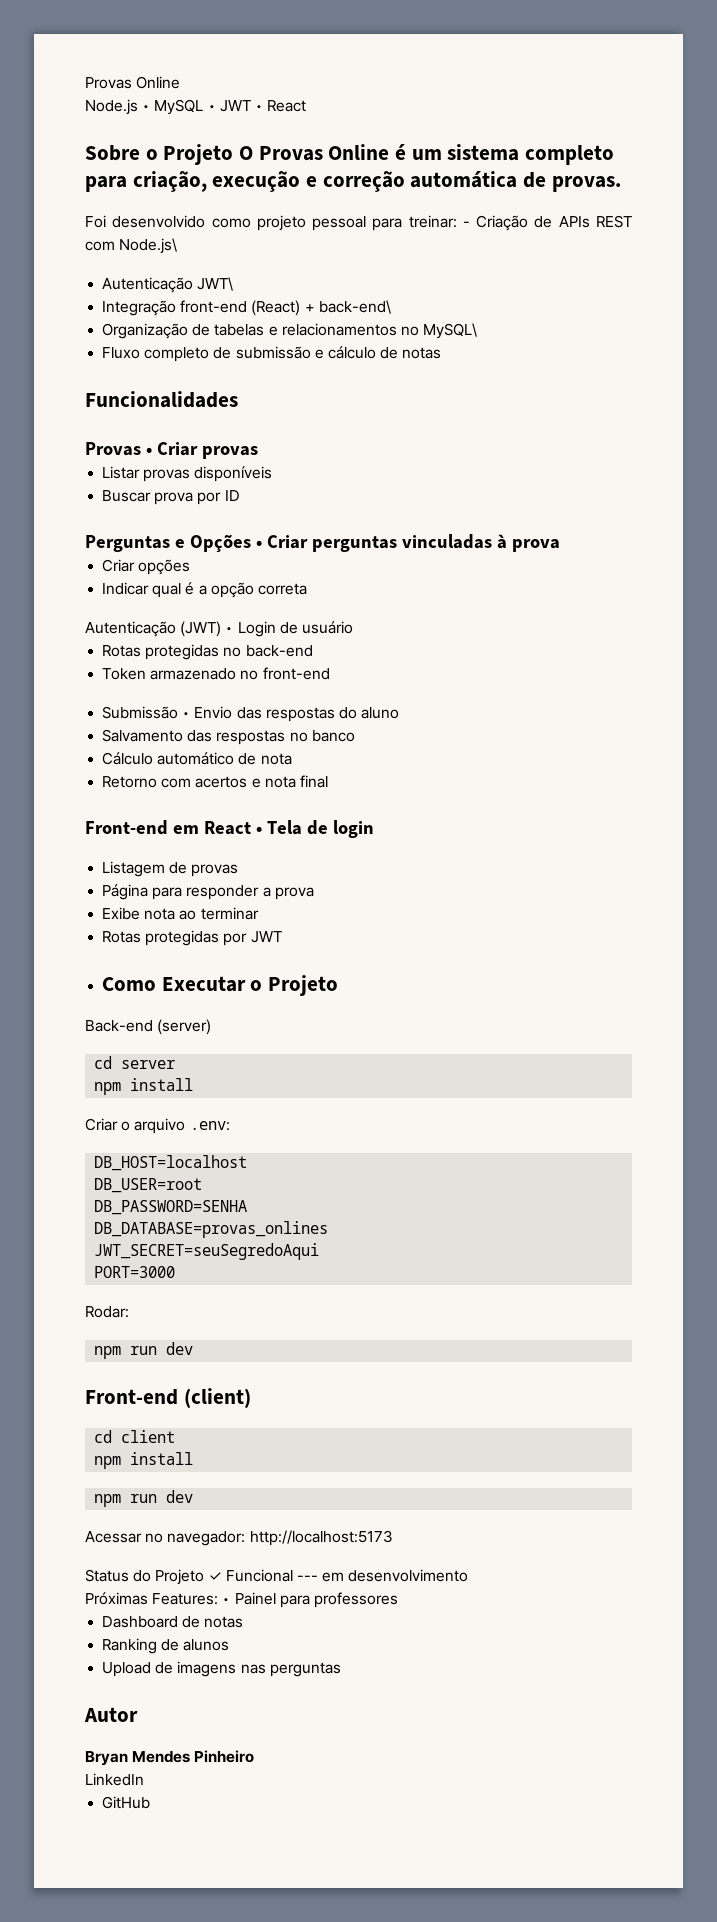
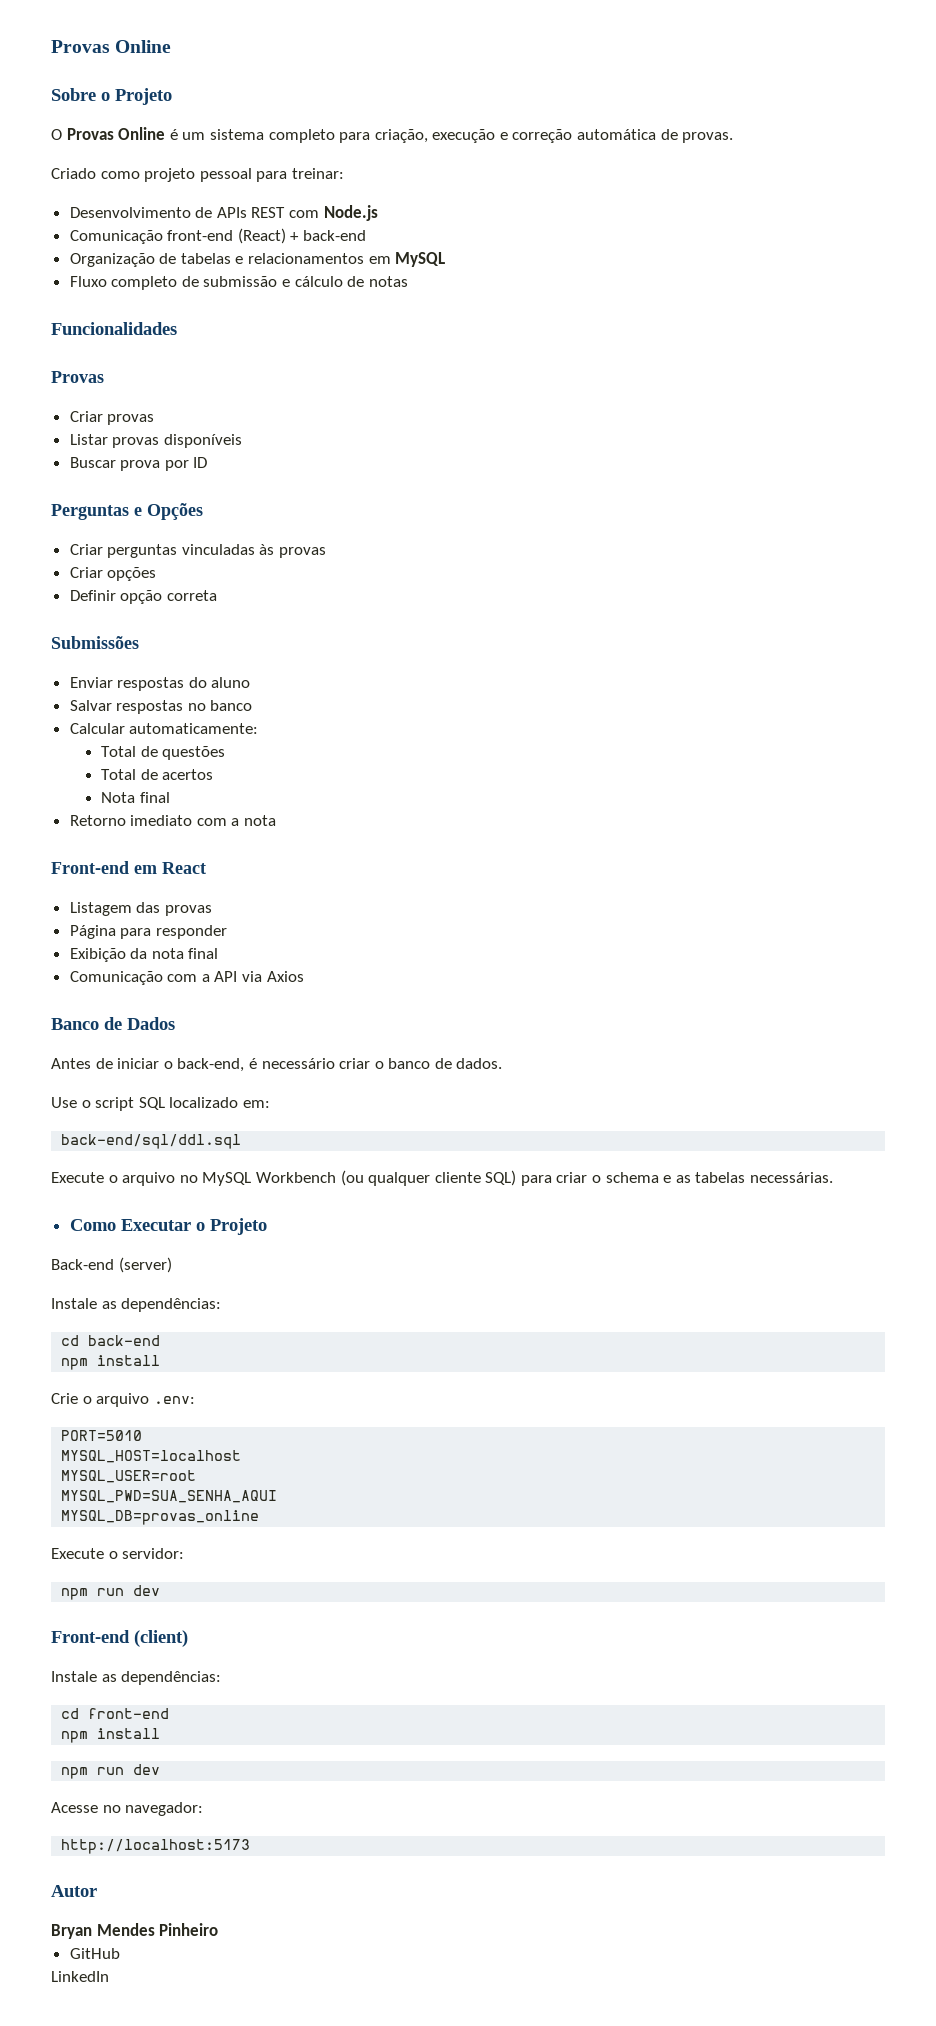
[85,76,181,89] [85,99,307,115] Provas Online // Node.js • MySQL • JWT • React -> [51,40,172,53] Provas Online
(234, 154) none -> (172, 96) //
[85,215,206,228] Foi desenvolvido -> [51,168,96,179] Criado
[462,215,529,231] - Criação -> [69,207,191,218] // Desenvolvimento
[119,238,178,254] [102,277,234,293] [102,300,177,316] Node.js\ // Autenticação JWT\ // Integração -> [323,205,378,221] [69,230,163,244] Node.js // Comunicação
[318,300,391,314] back-end\ -> [303,230,367,241] back-end
[400,323,478,339] no MySQL\ -> [368,252,446,267] em MySQL
[145,447,152,455] • -> (104, 377) //
[255,540,262,548] • -> (203, 511) //
[496,534,560,552] à prova -> [259,544,327,558] às provas
[102,582,307,598] [85,621,353,637] [102,644,313,660] [102,667,330,680] [102,706,262,719] Indicar qual é a opção correta // Autenticação (JWT) • Login de usuário // Rotas protegidas no back-end // Token armazenado no front-end // Submissão • Envio das -> [69,590,217,604] [51,636,139,649] [69,677,113,688] Definir opção correta // Submissões // Enviar
[102,729,213,742] Salvamento das -> [69,700,112,711] Salvar
[102,752,292,765] [102,775,328,788] Cálculo automático de nota // Retorno com acertos e nota final -> [69,723,259,734] [101,746,226,760] [101,769,214,780] [101,792,170,803] [69,815,277,826] Calcular automaticamente: // Total de questões // Total de acertos // Nota final // Retorno imediato com a nota
[255,820,374,838] • Tela de login -> (206, 868) none
[169,862,188,874] de -> [136,902,161,913] das
[262,887,314,900] [102,907,259,920] [102,930,282,946] a prova // Exibe nota ao terminar // Rotas protegidas por JWT -> [69,948,219,962] [69,971,304,985] [51,1017,175,1030] [51,1058,503,1072] [51,1097,270,1111] [61,1134,242,1149] [51,1170,834,1186] // Exibição da nota final // Comunicação com a API via Axios // Banco de Dados // Antes de iniciar o back-end, é necessário criar o banco de dados. // Use o script SQL localizado em: // back-end/sql/ddl.sql // Execute o arquivo no MySQL Workbench (ou qualquer cliente SQL) para criar o schema e as tabelas necessárias.
[94,1056,176,1069] [94,1078,194,1095] [85,1118,118,1131] // cd server // npm install // Criar -> [51,1298,222,1312] [61,1335,161,1346] [61,1355,161,1370] [51,1393,78,1404] // Instale as dependências: // cd back-end // npm install // Crie
[94,1155,248,1171] [94,1178,203,1193] [94,1200,248,1215] [94,1221,329,1238] [94,1243,320,1260] [94,1266,176,1278] [85,1306,129,1318] DB_HOST=localhost // DB_USER=root // DB_PASSWORD=SENHA // DB_DATABASE=provas_onlines // JWT_SECRET=seuSegredoAqui // PORT=3000 // Rodar: -> [61,1430,143,1441] [61,1450,242,1463] [61,1470,197,1483] [61,1490,278,1503] [61,1510,260,1525] [51,1548,185,1559] PORT=5010 // MYSQL_HOST=localhost // MYSQL_USER=root // MYSQL_PWD=SUA_SENHA_AQUI // MYSQL_DB=provas_online // Execute o servidor:
[94,1430,176,1443] // cd client -> [51,1671,222,1685] [61,1708,170,1719] // Instale as dependências: // cd front-end
[85,1531,142,1543] Acessar -> [51,1802,98,1813] Acesse
(246, 1538) none -> (204, 1809) //
[85,1569,469,1585] [85,1592,398,1608] [102,1616,244,1628] [102,1638,230,1654] [102,1661,341,1677] // Status do Projeto ✓ Funcional --- em desenvolvimento // Próximas Features: • Painel para professores // Dashboard de notas // Ranking de alunos // Upload de imagens nas perguntas -> (251, 1846) none
(255, 1756) none -> [69,1948,120,1959] // GitHub
[102,1796,151,1809] // GitHub -> (109, 1976) none

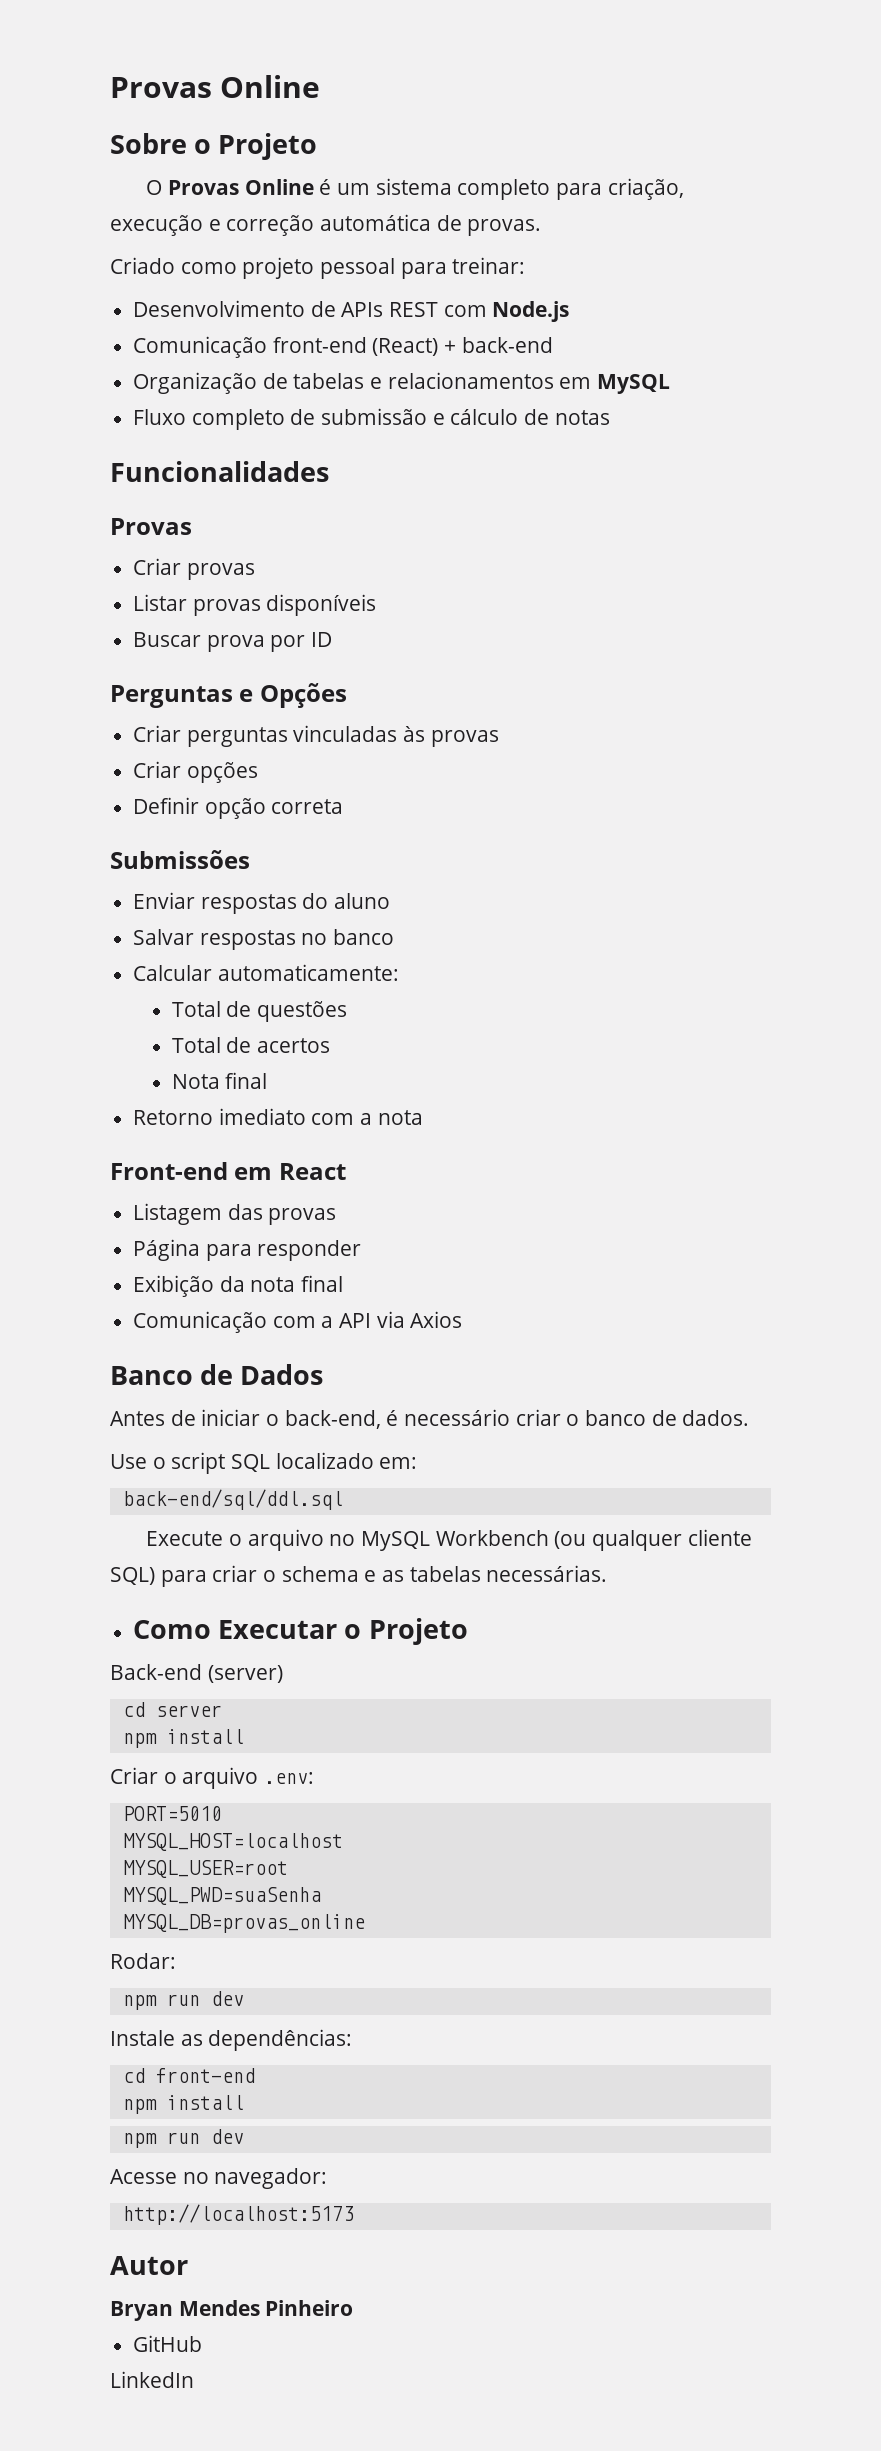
[51,1298,222,1312] [61,1335,161,1346] [61,1355,161,1370] [51,1393,78,1404] // Instale as dependências: // cd back-end // npm install // Crie -> [122,1702,222,1717] [122,1729,244,1748] [110,1767,158,1784] // cd server // npm install // Criar
[61,1490,278,1503] MYSQL_PWD=SUA_SENHA_AQUI -> [122,1887,321,1905] MYSQL_PWD=suaSenha
[51,1548,185,1559] [61,1585,161,1600] [51,1630,188,1647] Execute o servidor: // npm run dev // Front-end (client) -> [110,1953,176,1969] [122,1991,244,2010] Rodar: // npm run dev

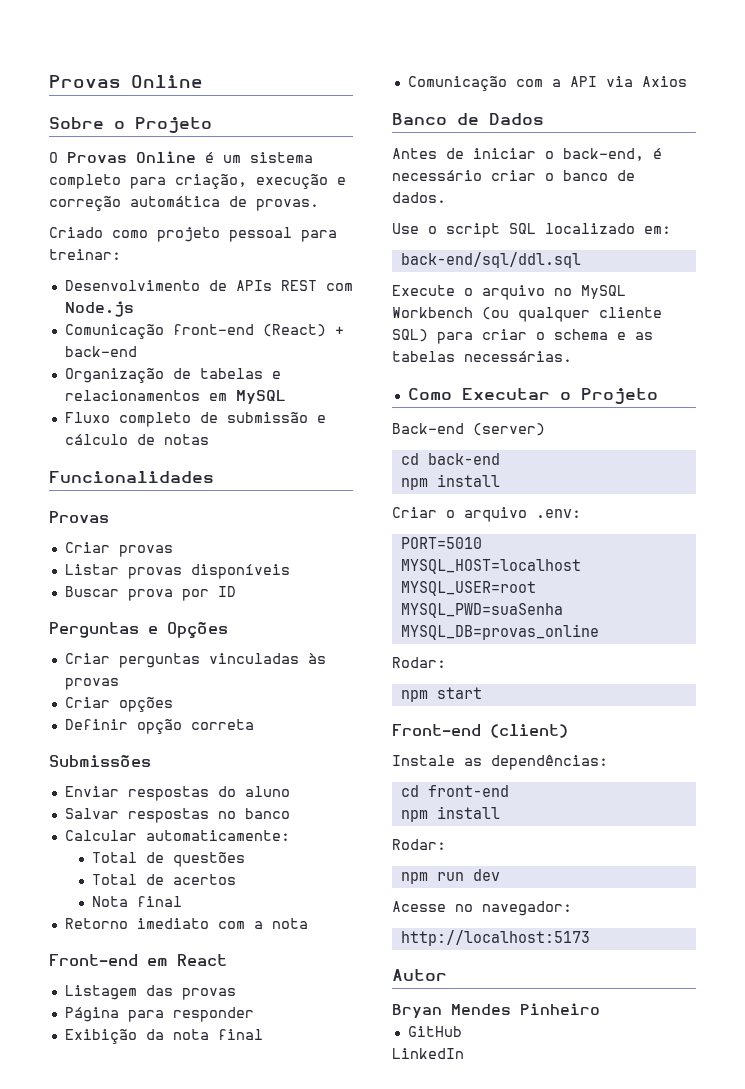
[155,1705,222,1717] server -> [427,453,500,465] back-end
[166,1991,244,2006] run dev -> [436,687,482,699] [392,724,568,738] start // Front-end (client)
(244, 2102) none -> [392,839,446,850] // Rodar:

